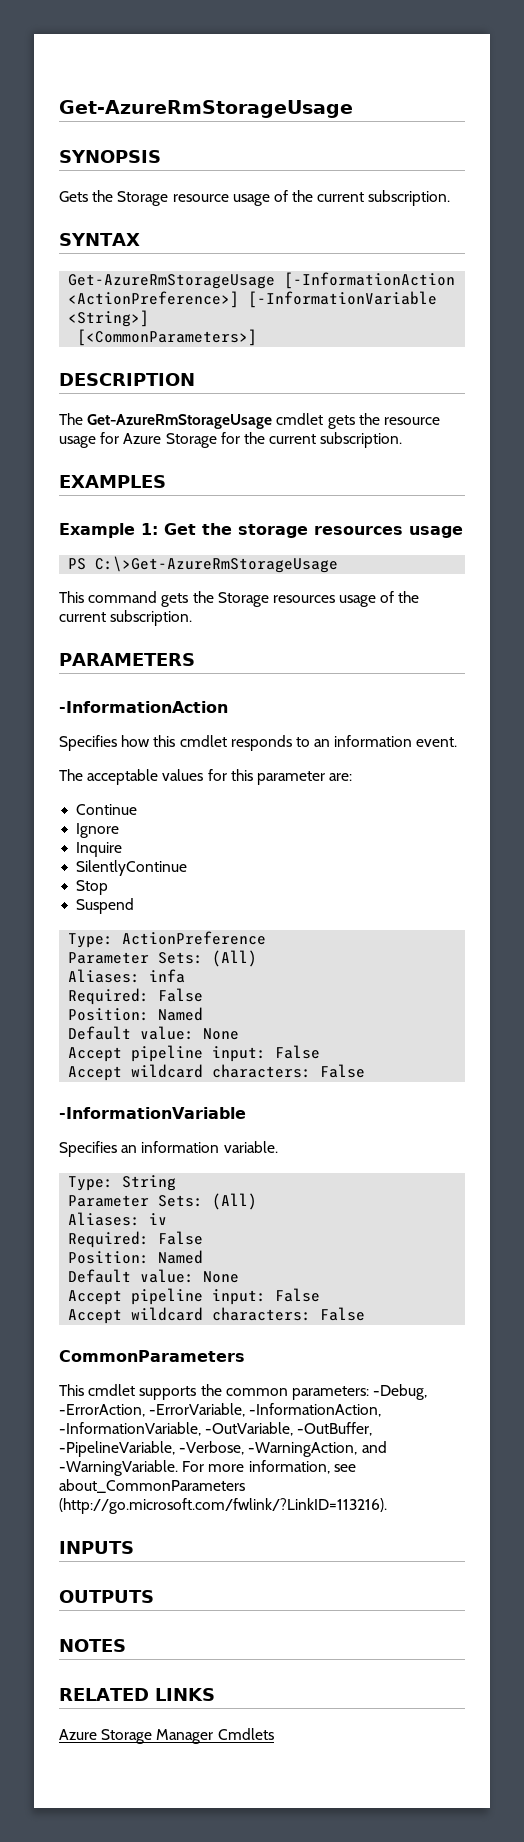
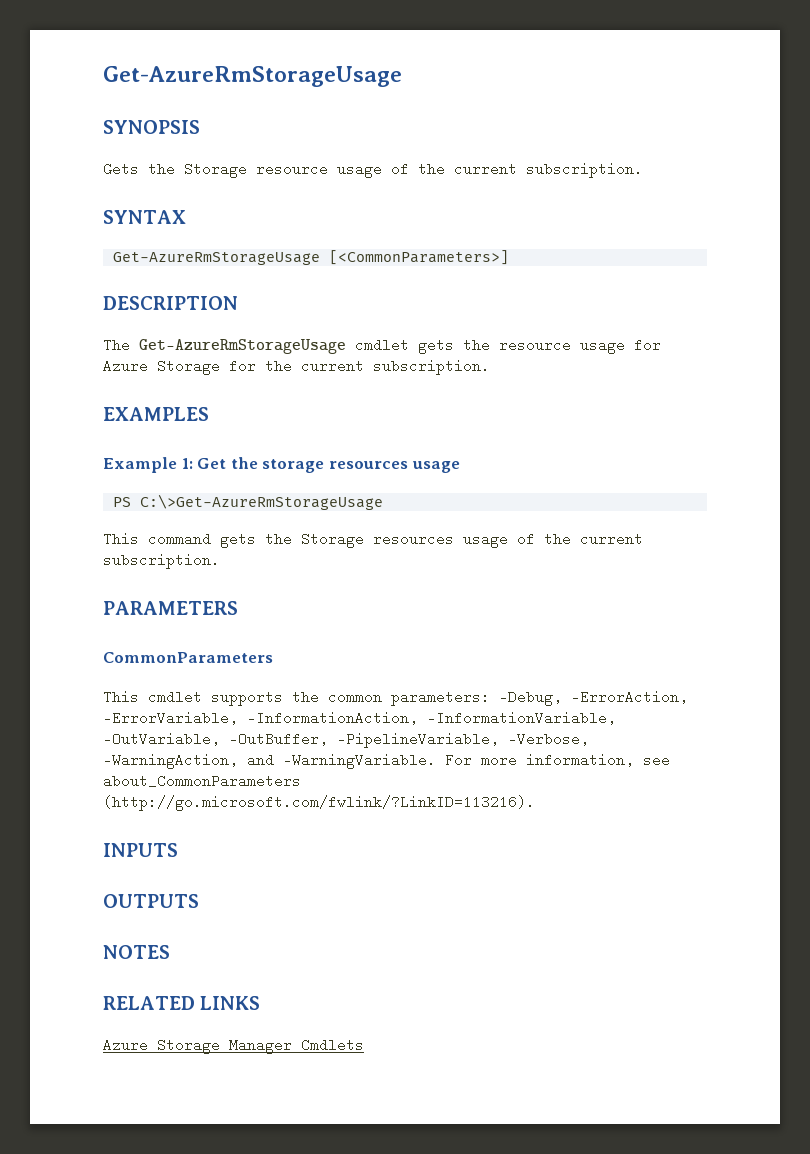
[284,272,456,289] [68,291,438,308] [68,310,150,327] [-InformationAction <ActionPreference>] [-InformationVariable <String>] // -> (320, 258) none
[59,701,228,713] [59,735,458,751] [59,769,353,785] [76,804,138,815] [76,823,120,838] [76,842,123,857] [76,860,188,876] [76,880,109,895] [76,898,135,914] [68,931,267,948] [68,950,258,967] [68,969,186,983] [68,988,204,1005] [68,1007,204,1021] [68,1026,240,1040] [68,1045,321,1062] [68,1064,366,1081] [59,1107,246,1119] [59,1141,278,1157] [68,1175,177,1191] [68,1193,258,1210] [68,1212,168,1226] [68,1231,204,1248] [68,1250,204,1264] [68,1269,240,1283] [68,1288,321,1305] [68,1307,366,1324] // -InformationAction // Specifies how this cmdlet responds to an information event. // The acceptable values for this parameter are: // Continue // Ignore // Inquire // SilentlyContinue // Stop // Suspend // Type: ActionPreference // Parameter Sets: (All) // Aliases: infa // Required: False // Position: Named // Default value: None // Accept pipeline input: False // Accept wildcard characters: False // -InformationVariable // Specifies an information variable. // Type: String // Parameter Sets: (All) // Aliases: iv // Required: False // Position: Named // Default value: None // Accept pipeline input: False // Accept wildcard characters: False -> (238, 608) none

